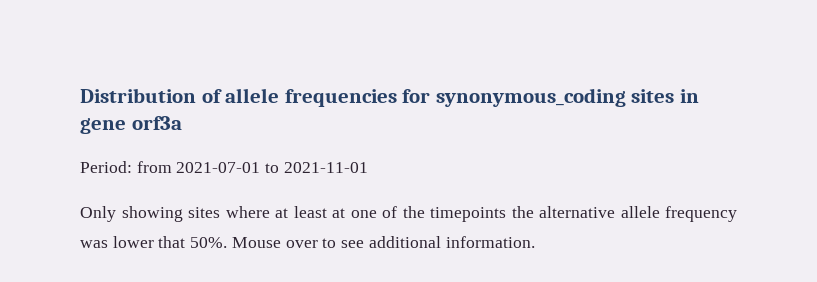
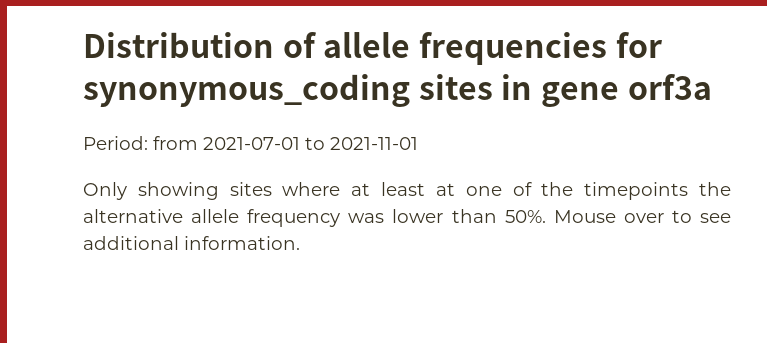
[158,236,186,248] that -> [451,209,497,223] than

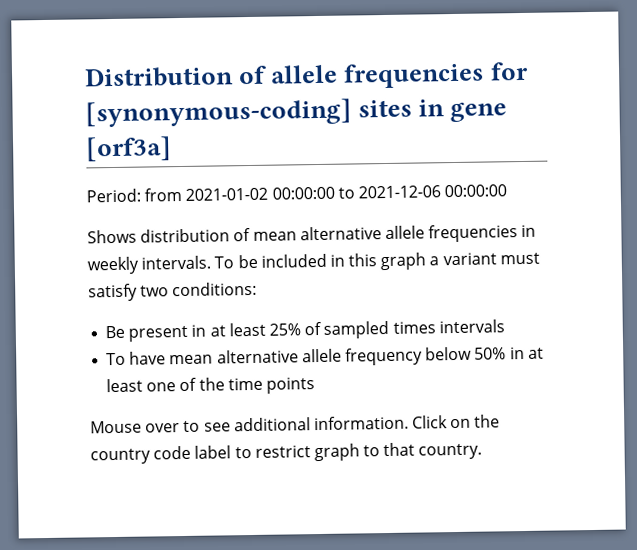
[83,74,410,108] synonymous_coding -> [85,98,352,128] [synonymous-coding]
[627,74,712,100] orf3a -> [85,136,172,162] [orf3a]
[203,137,418,150] [83,182,731,200] [83,209,546,227] 2021-07-01 to 2021-11-01 // Only showing sites where at least at one of the timepoints the alternative allele frequency was lower than 50%. -> [185,184,508,201] [87,224,537,244] [87,252,540,275] [88,281,258,302] [105,319,505,342] [106,346,544,366] [106,377,315,394] 2021-01-02 00:00:00 to 2021-12-06 00:00:00 // Shows distribution of mean alternative allele frequencies in weekly intervals. To be included in this graph a variant must satisfy two conditions: // Be present in at least 25% of sampled times intervals // To have mean alternative allele frequency below 50% in at least one of the time points //
(300, 243) none -> [412,414,501,429] [90,442,483,465] Click on the country code label to restrict graph to that country.

